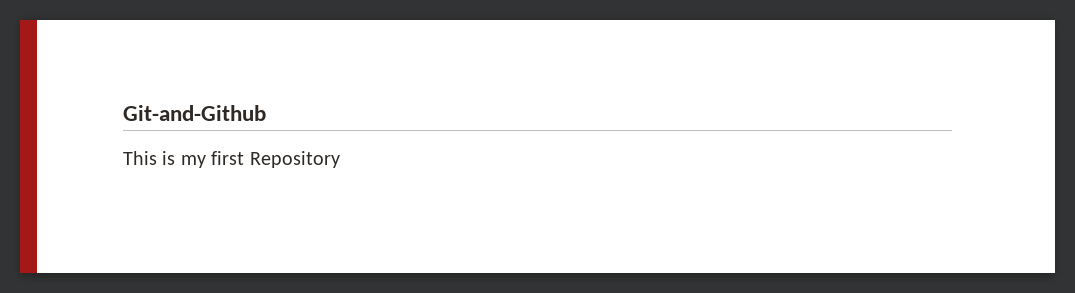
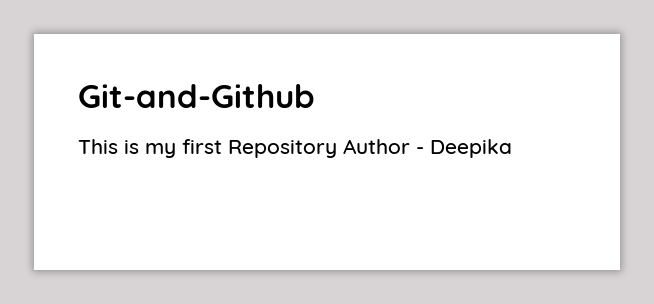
(340, 159) none -> [343,139,512,158] Author - Deepika

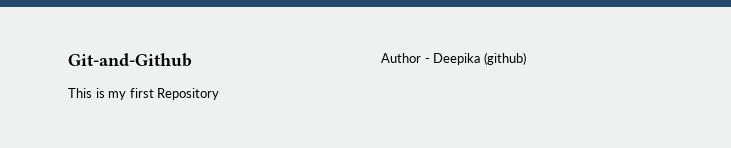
(337, 149) none -> (220, 94) //
(512, 148) none -> [483,52,526,65] (github)

